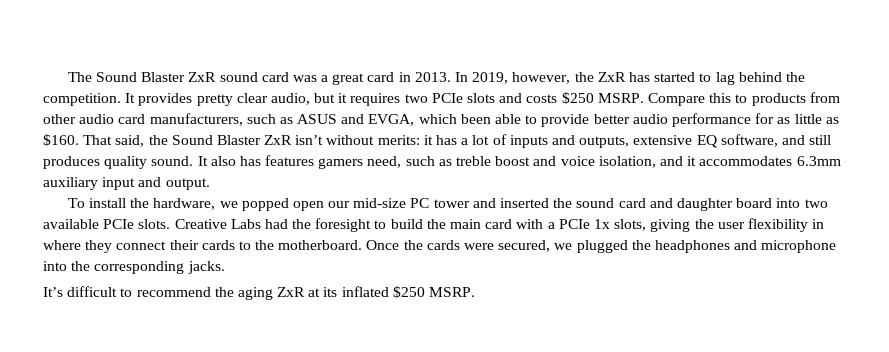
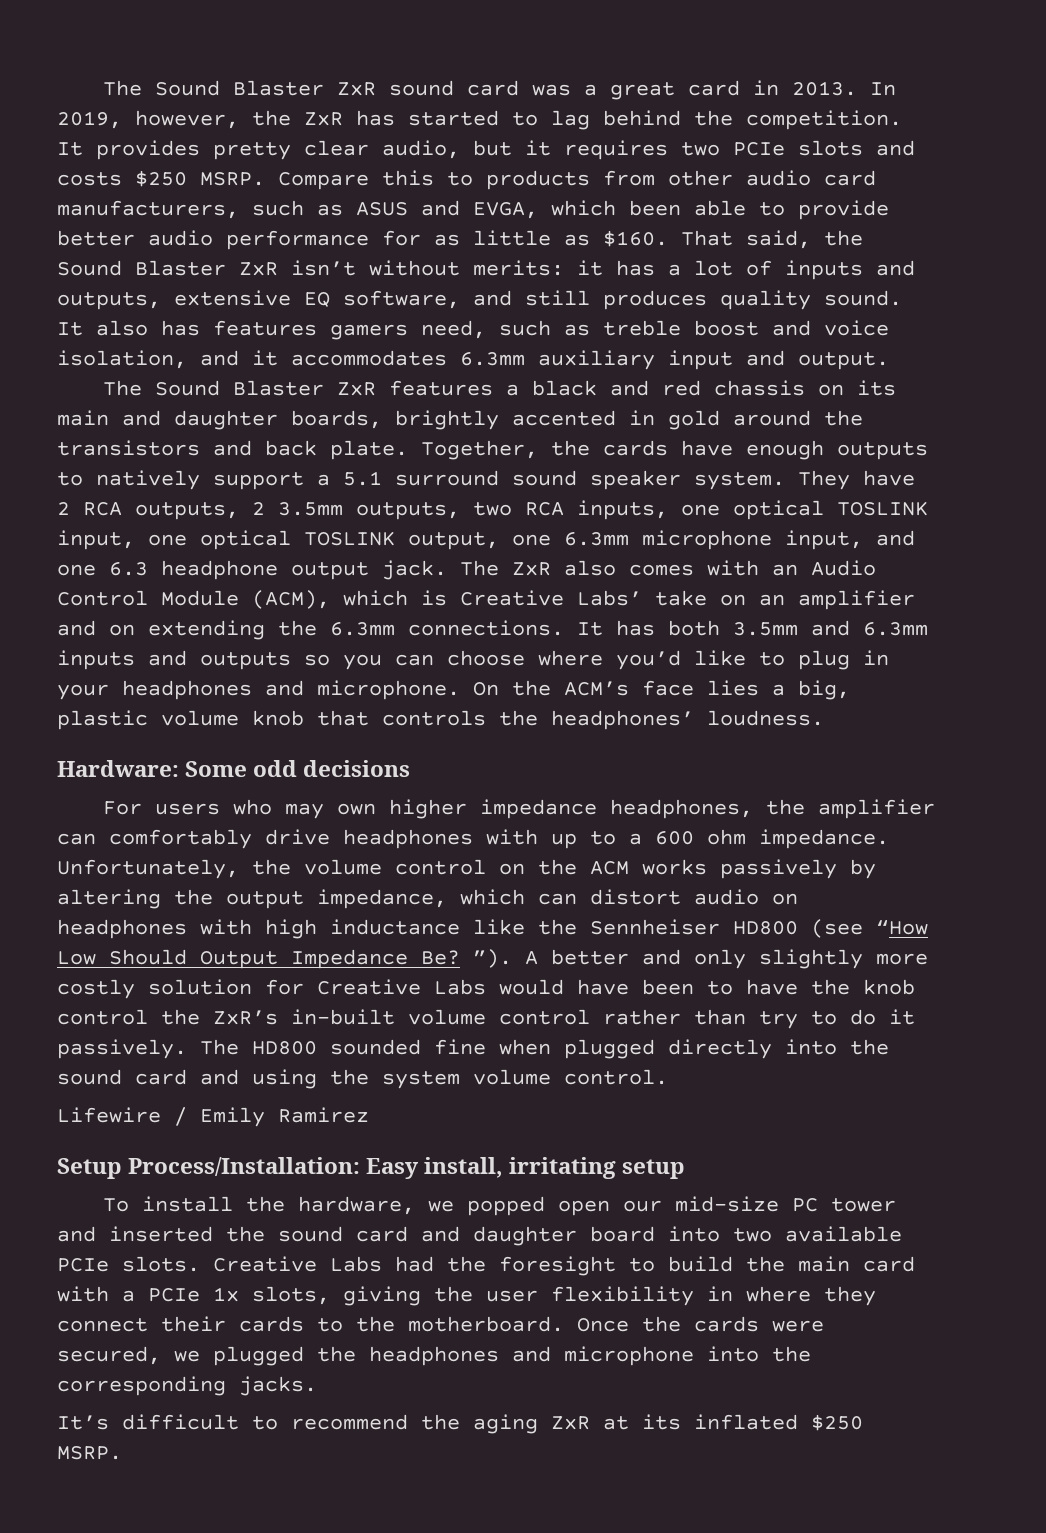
(210, 184) none -> [102,380,896,396] [57,410,863,430] [57,440,928,460] [57,470,915,490] [57,500,928,520] [57,530,915,550] [57,560,876,580] [57,590,915,610] [57,620,928,640] [57,650,889,670] [57,680,850,700] [57,710,824,730] [57,760,411,777] [102,799,935,819] [57,829,889,849] [57,859,876,879] [57,889,798,909] [57,919,928,939] [57,949,928,969] [57,979,915,999] [57,1009,915,1029] [57,1039,889,1059] [57,1069,668,1089] [57,1107,369,1127] [57,1157,686,1179] // The Sound Blaster ZxR features a black and red chassis on its main and daughter boards, brightly accented in gold around the transistors and back plate. Together, the cards have enough outputs to natively support a 5.1 surround sound speaker system. They have 2 RCA outputs, 2 3.5mm outputs, two RCA inputs, one optical TOSLINK input, one optical TOSLINK output, one 6.3mm microphone input, and one 6.3 headphone output jack. The ZxR also comes with an Audio Control Module (ACM), which is Creative Labs’ take on an amplifier and on extending the 6.3mm connections. It has both 3.5mm and 6.3mm inputs and outputs so you can choose where you’d like to plug in your headphones and microphone. On the ACM’s face lies a big, plastic volume knob that controls the headphones’ loudness. // Hardware: Some odd decisions // For users who may own higher impedance headphones, the amplifier can comfortably drive headphones with up to a 600 ohm impedance. Unfortunately, the volume control on the ACM works passively by altering the output impedance, which can distort audio on headphones with high inductance like the Sennheiser HD800 (see “How Low Should Output Impedance Be? ”). A better and only slightly more costly solution for Creative Labs would have been to have the knob control the ZxR’s in-built volume control rather than try to do it passively. The HD800 sounded fine when plugged directly into the sound card and using the system volume control. // Lifewire / Emily Ramirez // Setup Process/Installation: Easy install, irritating setup

